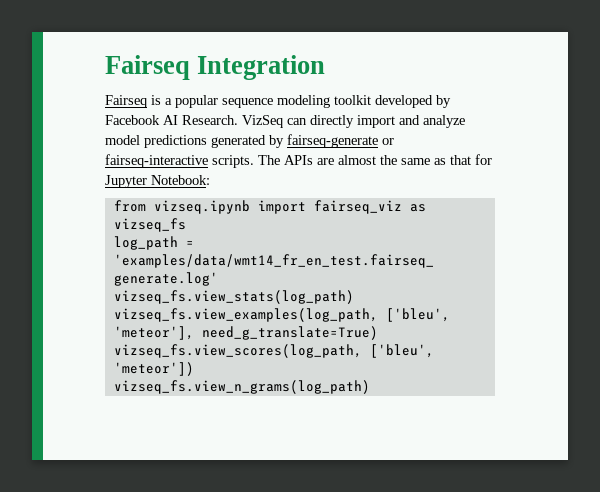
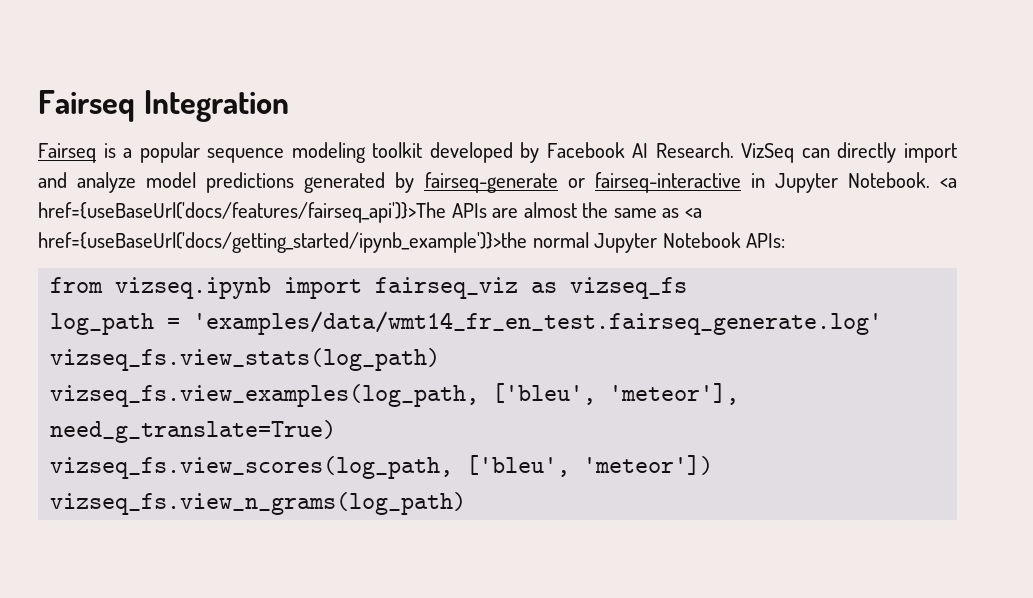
[212,155,280,168] scripts. The -> [750,172,958,193] [38,202,446,223] in Jupyter Notebook. <a href={useBaseUrl('docs/features/fairseq_api')}>The
[450,154,492,165] [105,175,210,188] that for Jupyter Notebook: -> [684,208,702,218] [38,232,786,253] <a href={useBaseUrl('docs/getting_started/ipynb_example')}>the normal Jupyter Notebook APIs:

